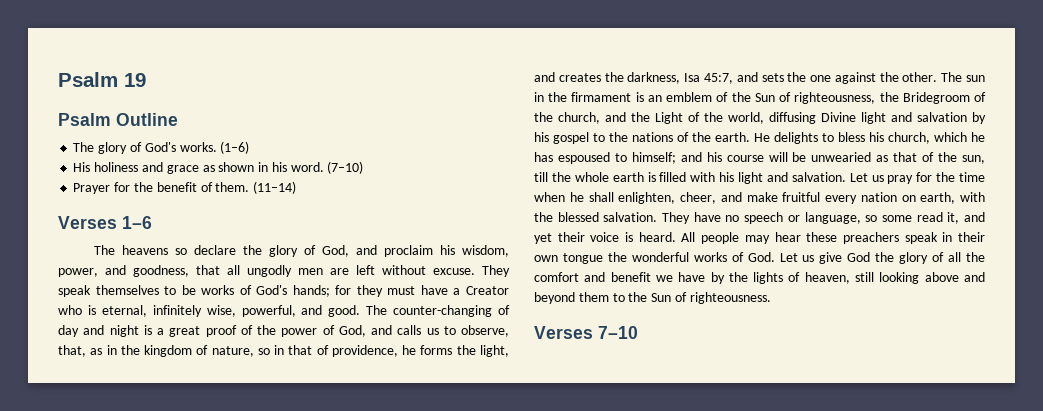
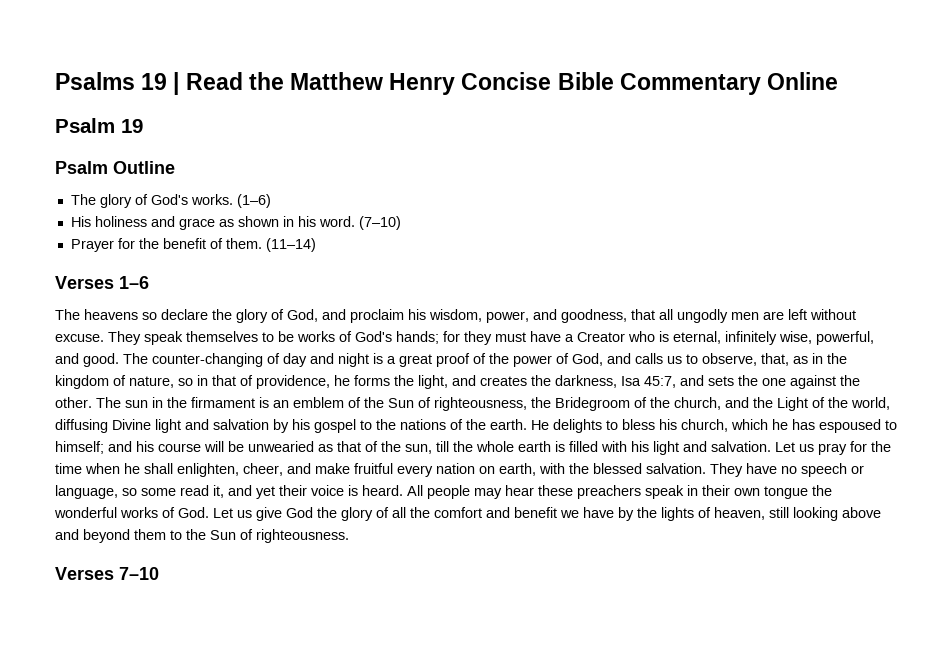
(58, 79) none -> [55,72,839,95] Psalms 19 | Read the Matthew Henry Concise Bible Commentary Online //

